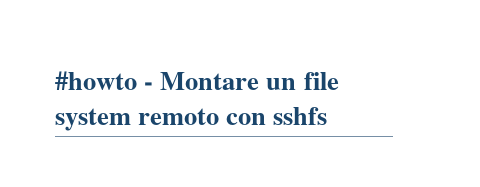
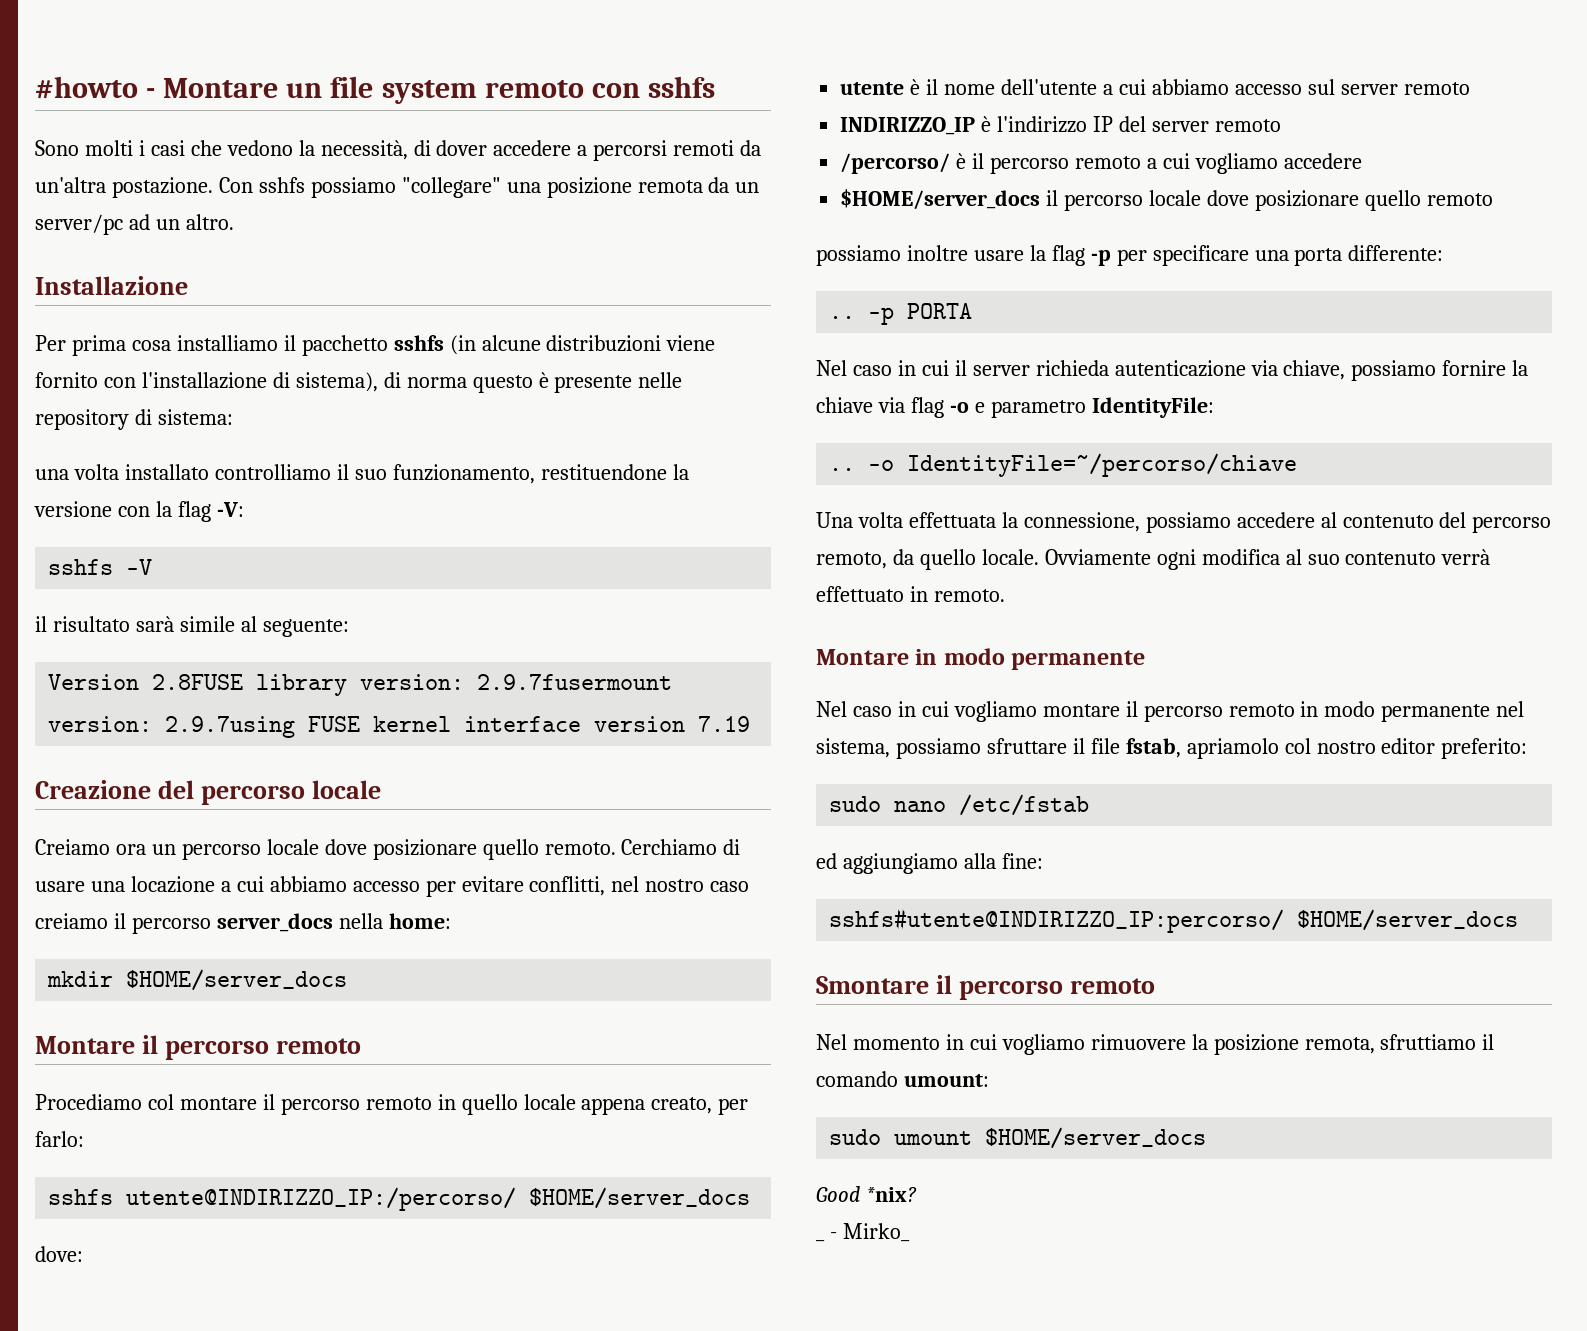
(328, 116) none -> [35,140,762,161] [35,177,760,198] [35,214,234,235] [35,276,188,295] [35,335,716,356] [35,372,683,393] [35,409,233,430] [35,464,689,484] [34,501,244,522] [48,559,153,575] [35,616,349,637] [48,674,673,696] [48,716,751,738] [35,780,381,805] [35,839,741,860] [35,876,750,897] [35,913,451,934] [47,969,348,991] [35,1035,361,1060] [35,1094,749,1115] [35,1131,84,1147] [48,1187,751,1211] [35,1246,83,1262] [840,79,1470,95] [840,116,1281,135] [840,153,1362,174] [840,189,1493,211] [816,245,1444,266] [829,303,973,325] [816,360,1529,381] [816,397,1214,418] [829,453,1298,477] [816,512,1552,533] [816,549,1491,570] [816,586,1005,602] [816,648,1146,670] [816,701,1525,722] [816,738,1528,759] [829,794,1090,816] [816,853,1043,874] [829,908,1519,933] [816,975,1155,1000] [816,1034,1495,1055] [816,1071,989,1087] [829,1127,1207,1149] [816,1186,917,1202] [816,1239,825,1242] [829,1223,910,1242] // Sono molti i casi che vedono la necessità, di dover accedere a percorsi remoti da un'altra postazione. Con sshfs possiamo "collegare" una posizione remota da un server/pc ad un altro. // Installazione // Per prima cosa installiamo il pacchetto sshfs (in alcune distribuzioni viene fornito con l'installazione di sistema), di norma questo è presente nelle repository di sistema: // una volta installato controlliamo il suo funzionamento, restituendone la versione con la flag -V: // sshfs -V // il risultato sarà simile al seguente: // Version 2.8FUSE library version: 2.9.7fusermount version: 2.9.7using FUSE kernel interface version 7.19 // Creazione del percorso locale // Creiamo ora un percorso locale dove posizionare quello remoto. Cerchiamo di usare una locazione a cui abbiamo accesso per evitare conflitti, nel nostro caso creiamo il percorso server_docs nella home: // mkdir $HOME/server_docs // Montare il percorso remoto // Procediamo col montare il percorso remoto in quello locale appena creato, per farlo: // sshfs utente@INDIRIZZO_IP:/percorso/ $HOME/server_docs // dove: // utente è il nome dell'utente a cui abbiamo accesso sul server remoto // INDIRIZZO_IP è l'indirizzo IP del server remoto // /percorso/ è il percorso remoto a cui vogliamo accedere // $HOME/server_docs il percorso locale dove posizionare quello remoto // possiamo inoltre usare la flag -p per specificare una porta differente: // .. -p PORTA // Nel caso in cui il server richieda autenticazione via chiave, possiamo fornire la chiave via flag -o e parametro IdentityFile: // .. -o IdentityFile=~/percorso/chiave // Una volta effettuata la connessione, possiamo accedere al contenuto del percorso remoto, da quello locale. Ovviamente ogni modifica al suo contenuto verrà effettuato in remoto. // Montare in modo permanente // Nel caso in cui vogliamo montare il percorso remoto in modo permanente nel sistema, possiamo sfruttare il file fstab, apriamolo col nostro editor preferito: // sudo nano /etc/fstab // ed aggiungiamo alla fine: // sshfs#utente@INDIRIZZO_IP:percorso/ $HOME/server_docs // Smontare il percorso remoto // Nel momento in cui vogliamo rimuovere la posizione remota, sfruttiamo il comando umount: // sudo umount $HOME/server_docs // Good *nix? // _ - Mirko_

